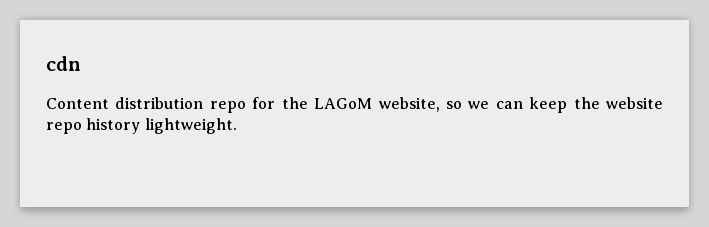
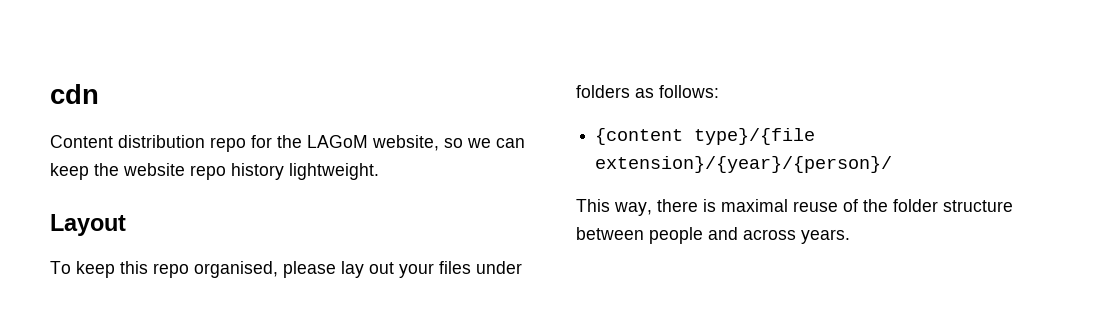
(237, 126) none -> [50,214,126,236] [50,261,522,278] [576,85,719,98] [595,128,816,145] [595,156,893,173] [576,199,1013,216] [576,227,850,244] // Layout // To keep this repo organised, please lay out your files under folders as follows: // {content type}/{file extension}/{year}/{person}/ // This way, there is maximal reuse of the folder structure between people and across years.

